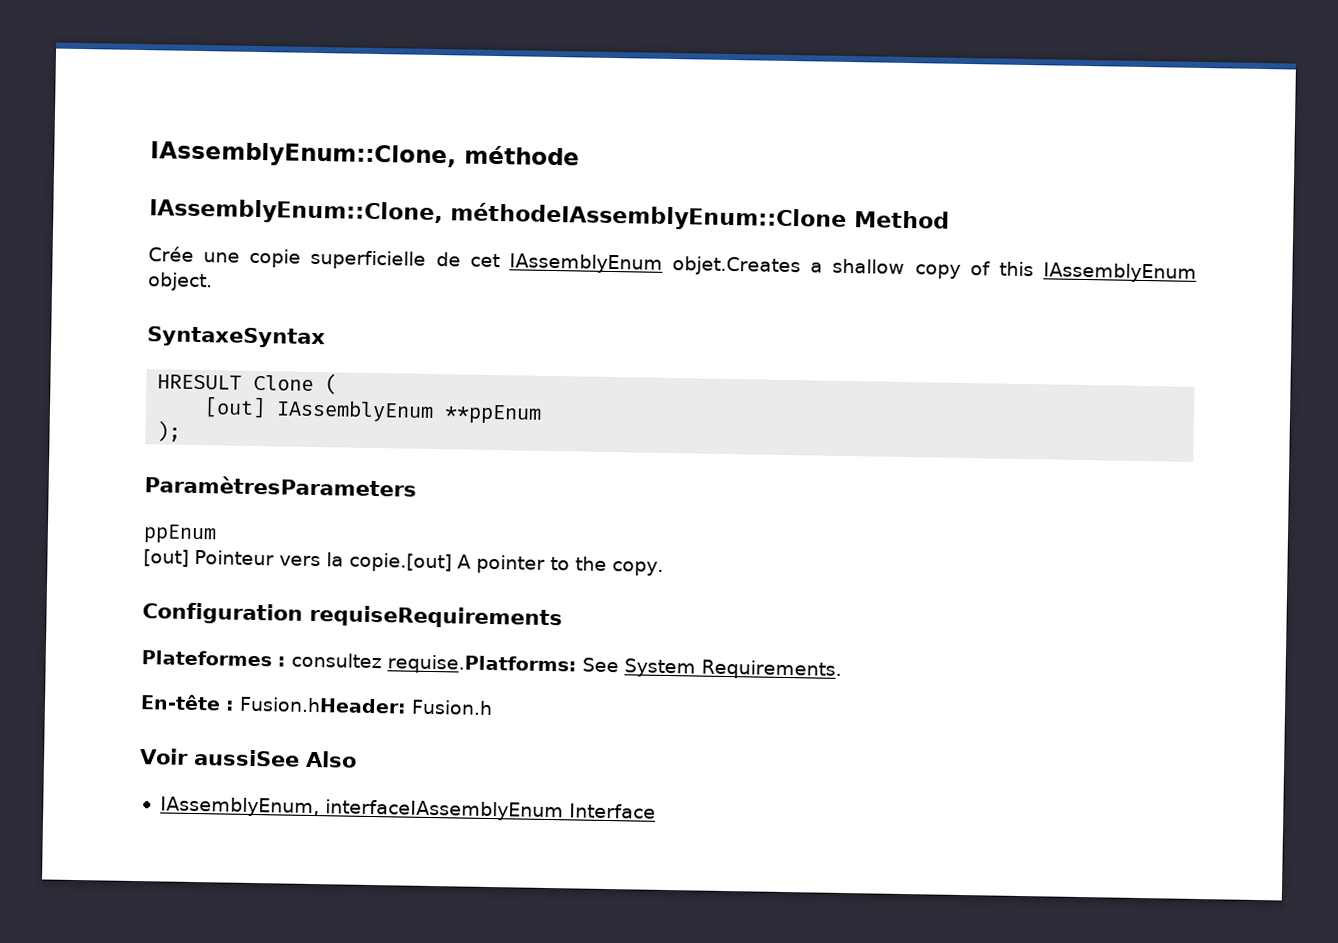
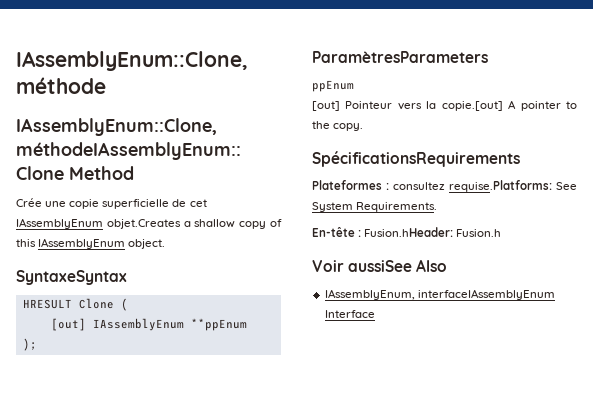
[142,602,563,630] Configuration requiseRequirements -> [312,151,520,167] SpécificationsRequirements

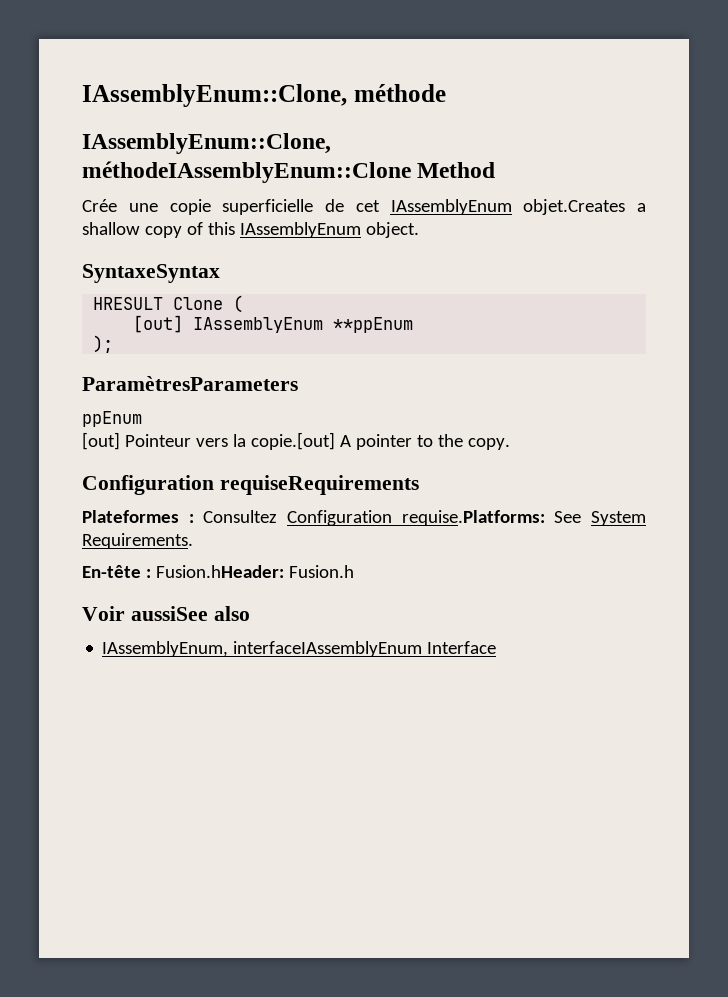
[312,151,520,167] SpécificationsRequirements -> [82,475,419,495] Configuration requiseRequirements
[393,182,445,190] consultez -> [203,510,392,526] Consultez Configuration
[416,259,448,272] Also -> [213,606,250,621] also

